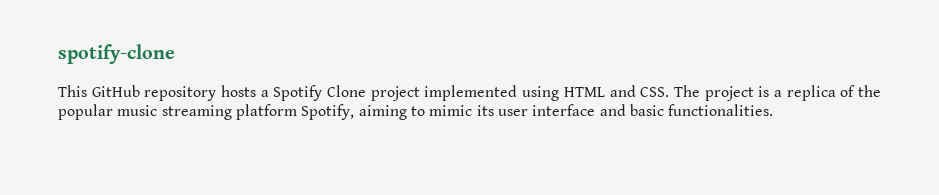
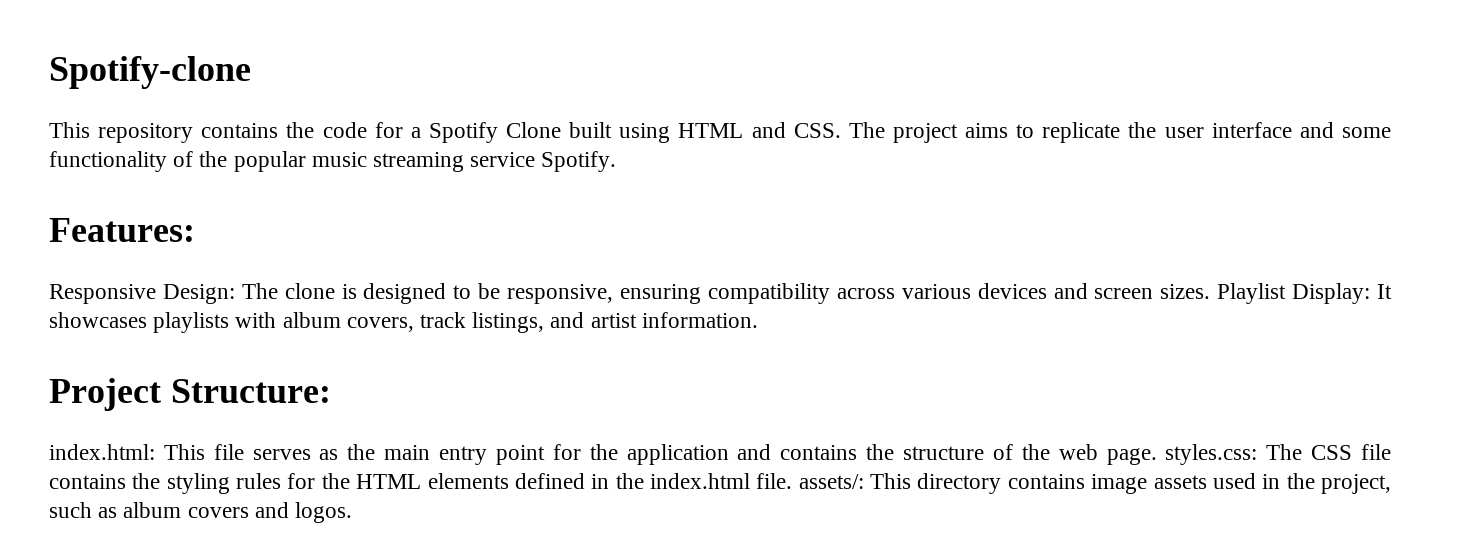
[58,44,175,64] [58,85,257,101] spotify-clone // This GitHub repository hosts -> [49,56,251,89] [49,122,403,143] Spotify-clone // This repository contains the code for
[370,85,518,101] project implemented -> [569,122,613,138] built
[758,85,836,101] is a replica -> [965,122,1392,143] [49,151,167,172] aims to replicate the user interface and some functionality
[235,104,774,120] platform Spotify, aiming to mimic its user interface and basic functionalities. -> [470,151,617,172] [49,218,195,242] [49,283,1392,304] [49,312,758,333] [49,378,331,411] [49,444,1391,465] [49,473,1391,494] [49,502,353,523] service Spotify. // Features: // Responsive Design: The clone is designed to be responsive, ensuring compatibility across various devices and screen sizes. Playlist Display: It showcases playlists with album covers, track listings, and artist information. // Project Structure: // index.html: This file serves as the main entry point for the application and contains the structure of the web page. styles.css: The CSS file contains the styling rules for the HTML elements defined in the index.html file. assets/: This directory contains image assets used in the project, such as album covers and logos.

